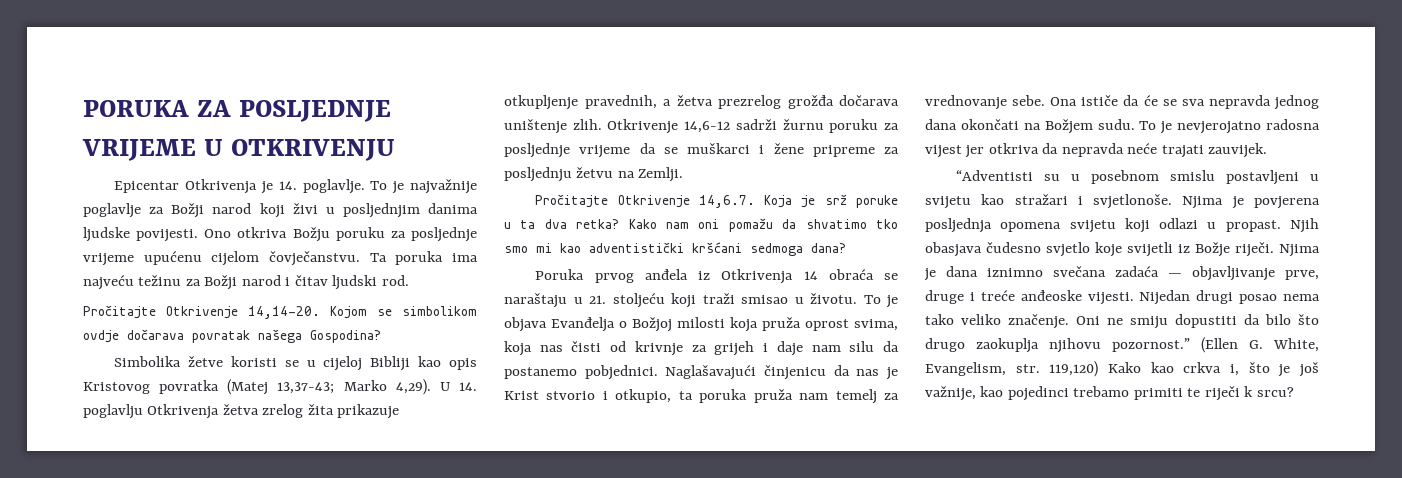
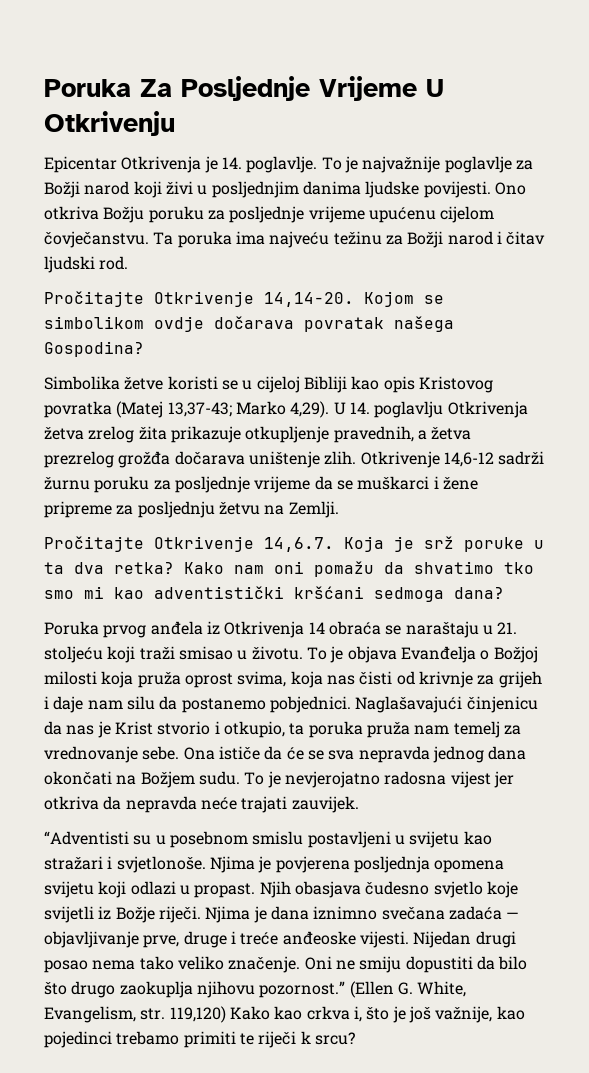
[83,100,392,122] [82,139,396,161] PORUKA ZA POSLJEDNJE VRIJEME U OTKRIVENJU -> [44,76,444,101] [44,111,175,136] Poruka Za Posljednje Vrijeme U Otkrivenju

